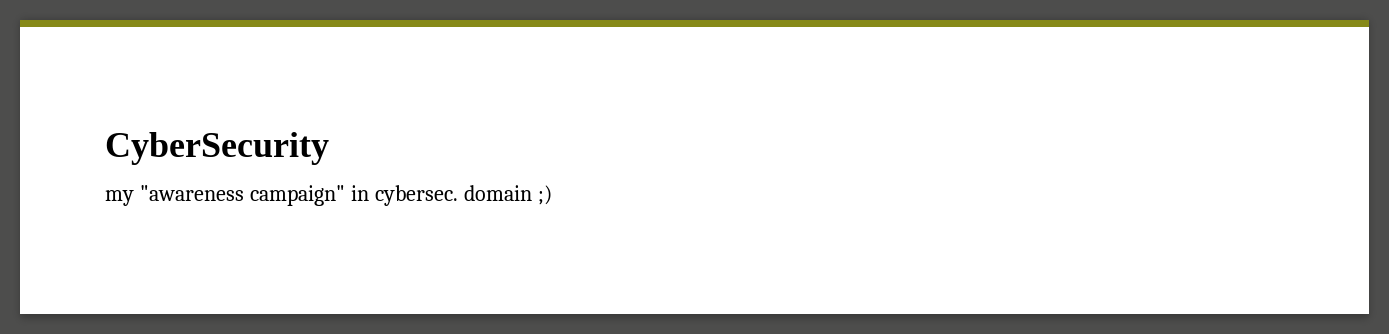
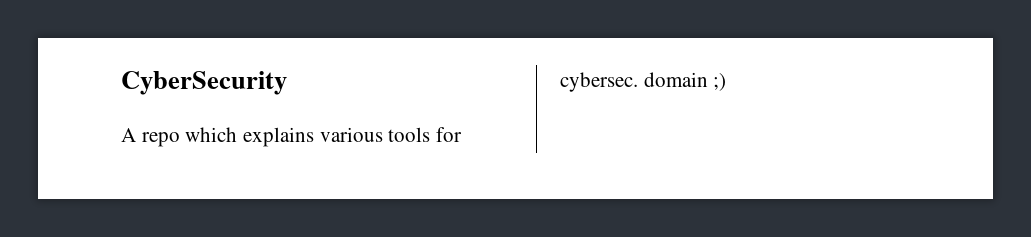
[105,185,369,206] my "awareness campaign" in -> [121,127,463,147] A repo which explains various tools for

